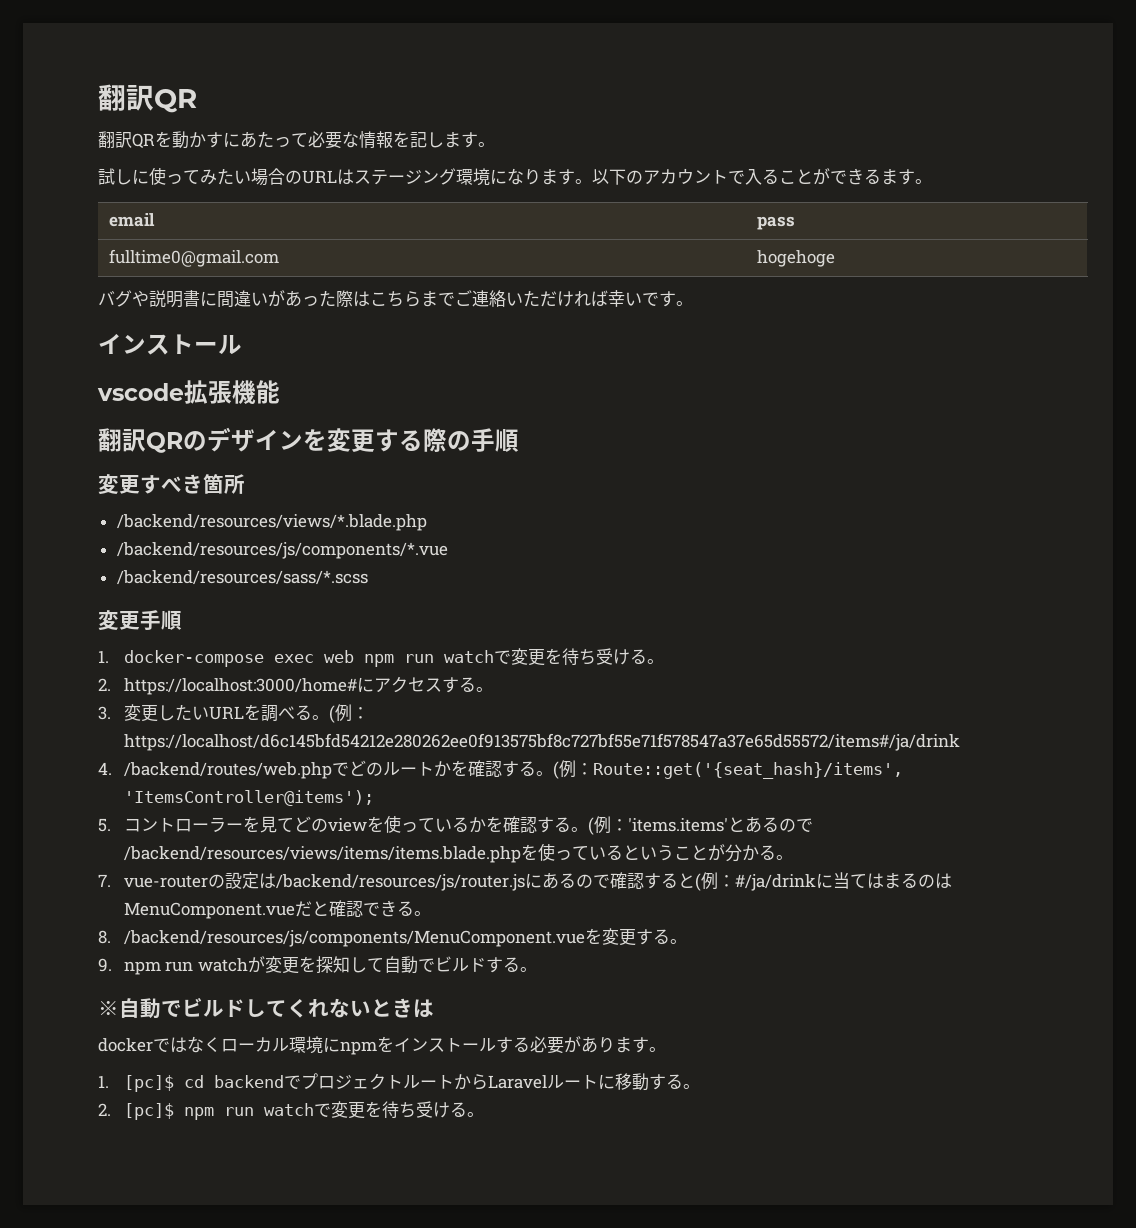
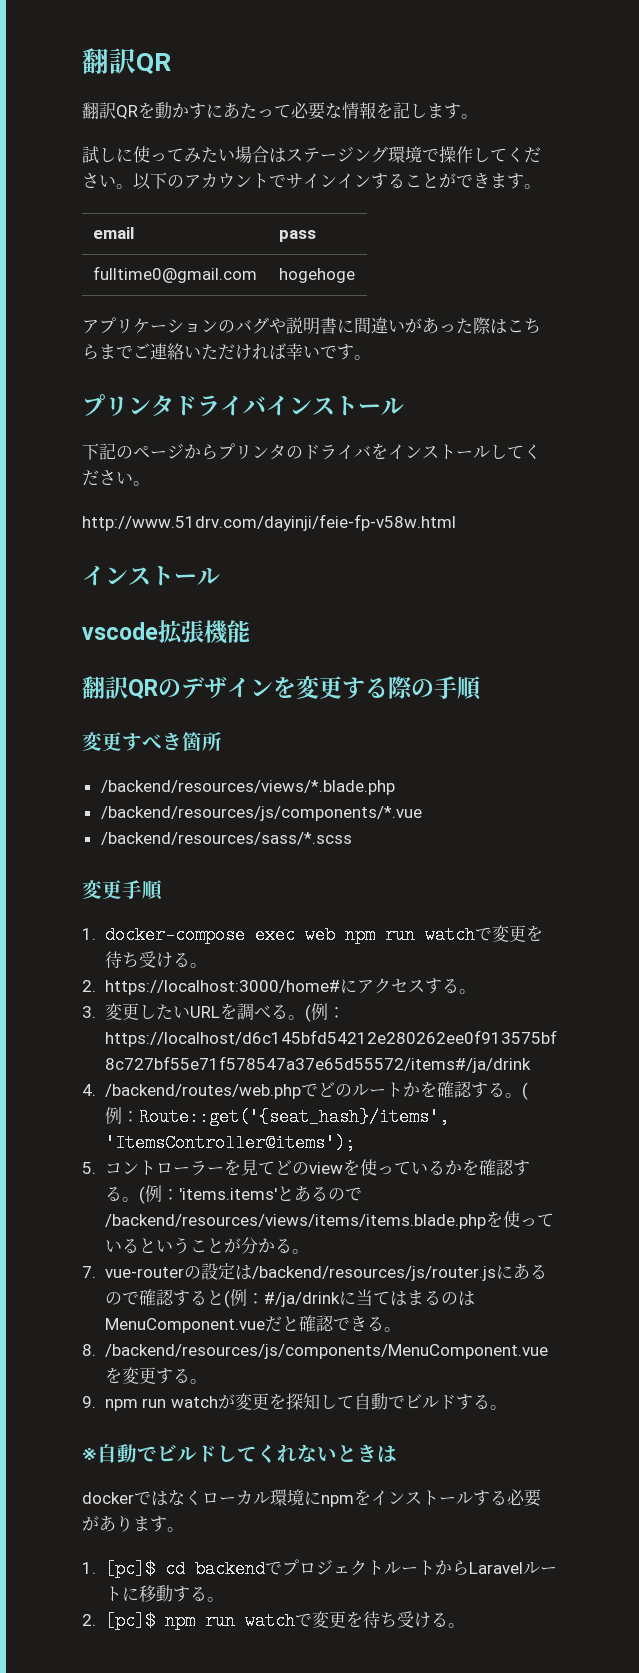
[285,170,337,184] のURL -> (269, 154) none
[490,168,575,185] になります -> [422,146,541,163] [82,173,116,188] で操作してください
[745,169,762,185] 入 -> [286,173,388,189] サインインす
[864,169,881,184] る -> (490, 181) none
(836, 258) none -> [82,317,235,334] アプリケーションの
(693, 303) none -> [82,394,404,417] [82,443,541,460] [82,470,150,486] [82,514,456,531] // プリンタドライバインストール // 下記のページからプリンタのドライバをインストールしてください。 // http://www.51drv.com/dayinji/feie-fp-v58w.html

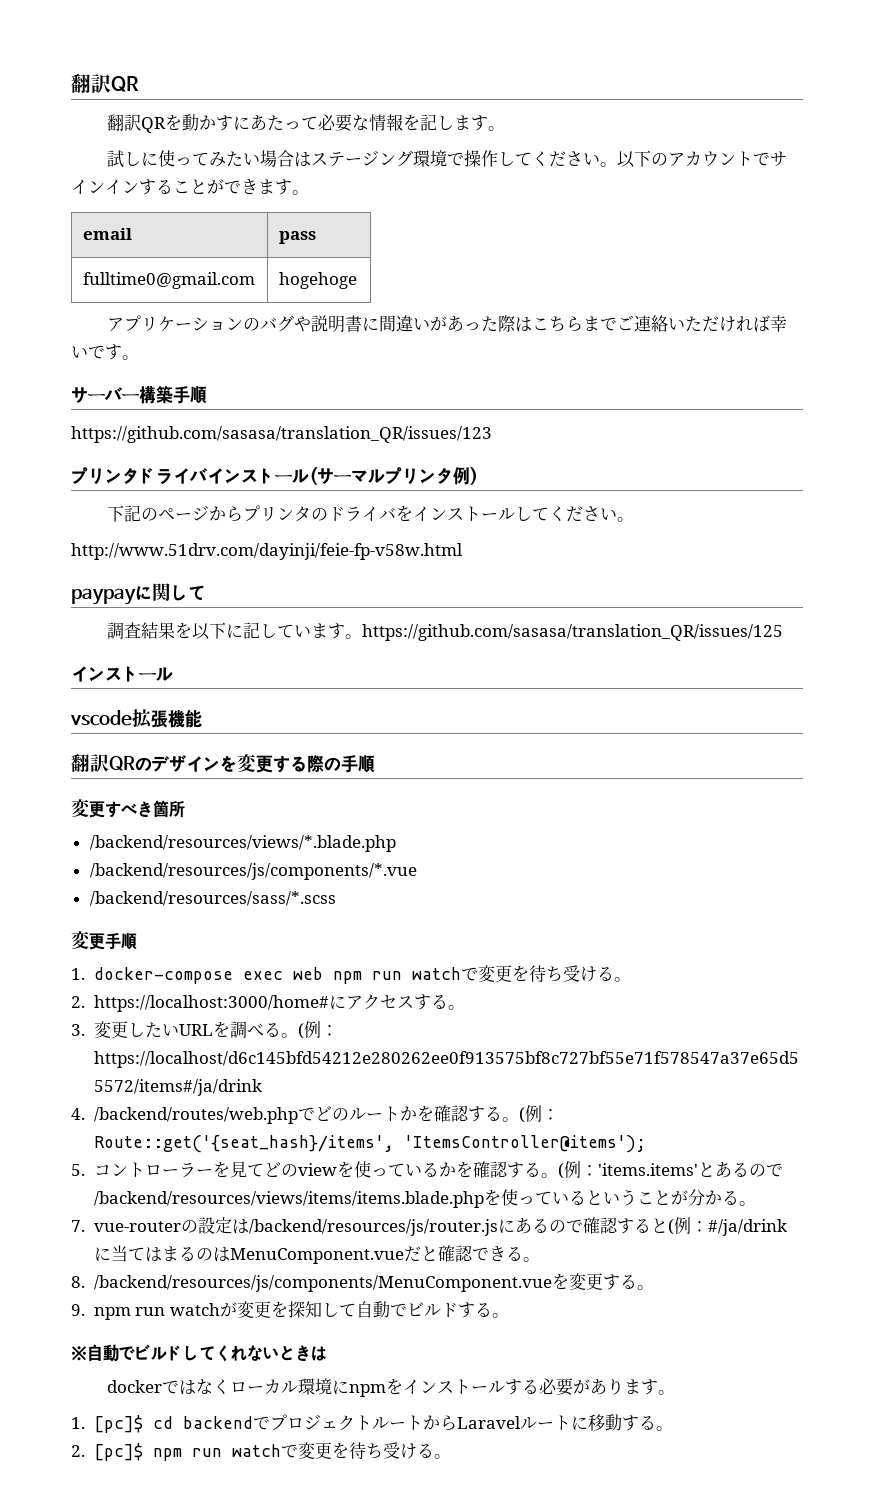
(371, 357) none -> [71,385,207,404] [71,426,492,443] // サーバー構築手順 // https://github.com/sasasa/translation_QR/issues/123
(404, 406) none -> [309,467,478,485] (サーマルプリンタ例)
(456, 522) none -> [71,583,205,605] [107,622,784,641] // paypayに関して // 調査結果を以下に記しています。https://github.com/sasasa/translation_QR/issues/125

